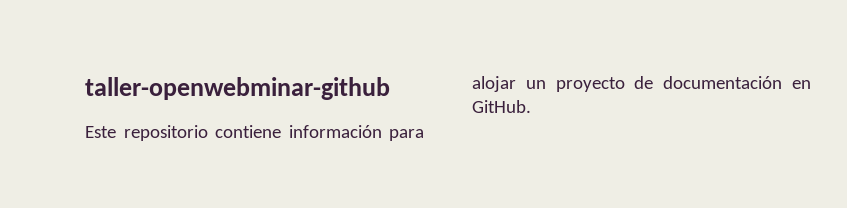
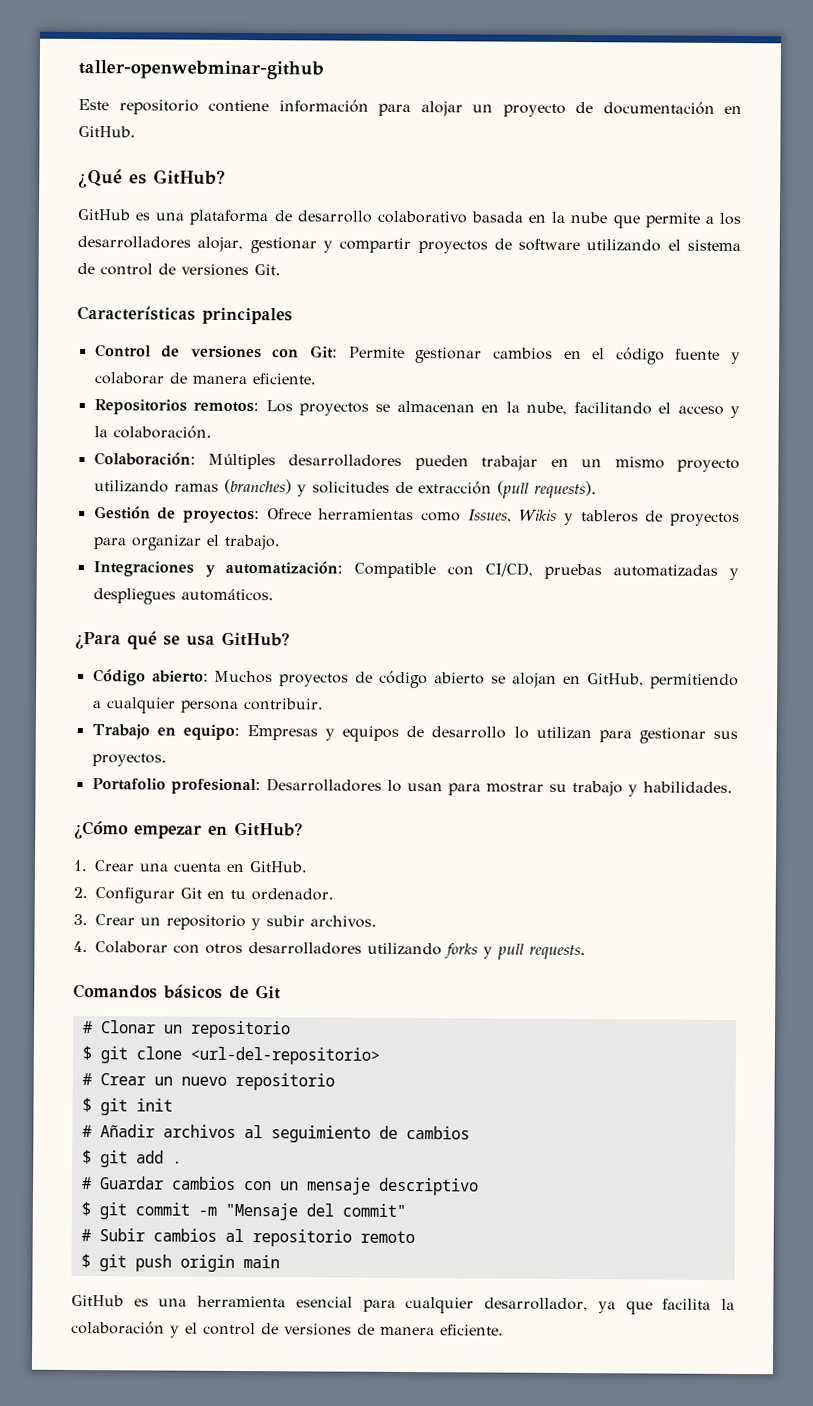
(531, 106) none -> [78,168,226,189] [77,208,741,229] [77,235,741,254] [77,262,281,277] [77,305,293,325] [94,344,741,365] [93,372,317,385] [93,399,740,419] [93,425,212,439] [93,452,740,473] [93,478,597,499] [93,506,740,527] [92,534,281,551] [92,560,739,581] [92,588,274,605] [75,631,290,650] [92,669,739,690] [91,697,324,714] [91,724,738,744] [91,753,167,767] [91,778,733,797] [74,820,303,840] [73,859,308,873] [73,886,334,904] [73,913,377,931] [73,940,586,960] [73,983,281,1000] [81,1020,291,1039] [81,1046,380,1065] [81,1072,335,1091] [81,1098,173,1116] [81,1124,470,1143] [81,1150,182,1168] [81,1176,479,1196] [80,1202,406,1221] [80,1228,415,1247] [80,1254,280,1272] [71,1294,736,1315] [71,1320,504,1338] // ¿Qué es GitHub? // GitHub es una plataforma de desarrollo colaborativo basada en la nube que permite a los desarrolladores alojar, gestionar y compartir proyectos de software utilizando el sistema de control de versiones Git. // Características principales // Control de versiones con Git: Permite gestionar cambios en el código fuente y colaborar de manera eficiente. // Repositorios remotos: Los proyectos se almacenan en la nube, facilitando el acceso y la colaboración. // Colaboración: Múltiples desarrolladores pueden trabajar en un mismo proyecto utilizando ramas (branches) y solicitudes de extracción (pull requests). // Gestión de proyectos: Ofrece herramientas como Issues, Wikis y tableros de proyectos para organizar el trabajo. // Integraciones y automatización: Compatible con CI/CD, pruebas automatizadas y despliegues automáticos. // ¿Para qué se usa GitHub? // Código abierto: Muchos proyectos de código abierto se alojan en GitHub, permitiendo a cualquier persona contribuir. // Trabajo en equipo: Empresas y equipos de desarrollo lo utilizan para gestionar sus proyectos. // Portafolio profesional: Desarrolladores lo usan para mostrar su trabajo y habilidades. // ¿Cómo empezar en GitHub? // 1. Crear una cuenta en GitHub. // 2. Configurar Git en tu ordenador. // 3. Crear un repositorio y subir archivos. // 4. Colaborar con otros desarrolladores utilizando forks y pull requests. // Comandos básicos de Git // # Clonar un repositorio // $ git clone <url-del-repositorio> // # Crear un nuevo repositorio // $ git init // # Añadir archivos al seguimiento de cambios // $ git add . // # Guardar cambios con un mensaje descriptivo // $ git commit -m "Mensaje del commit" // # Subir cambios al repositorio remoto // $ git push origin main // GitHub es una herramienta esencial para cualquier desarrollador, ya que facilita la colaboración y el control de versiones de manera eficiente.

